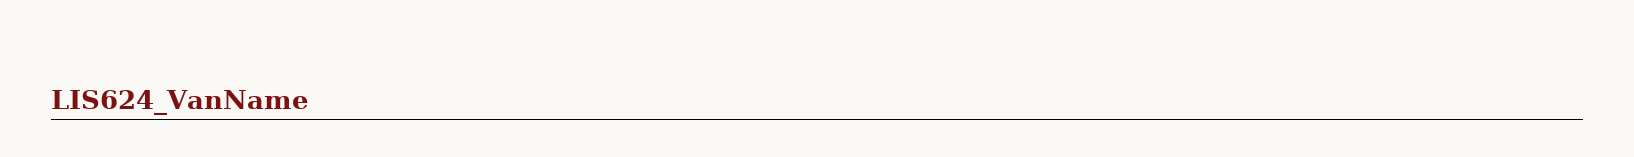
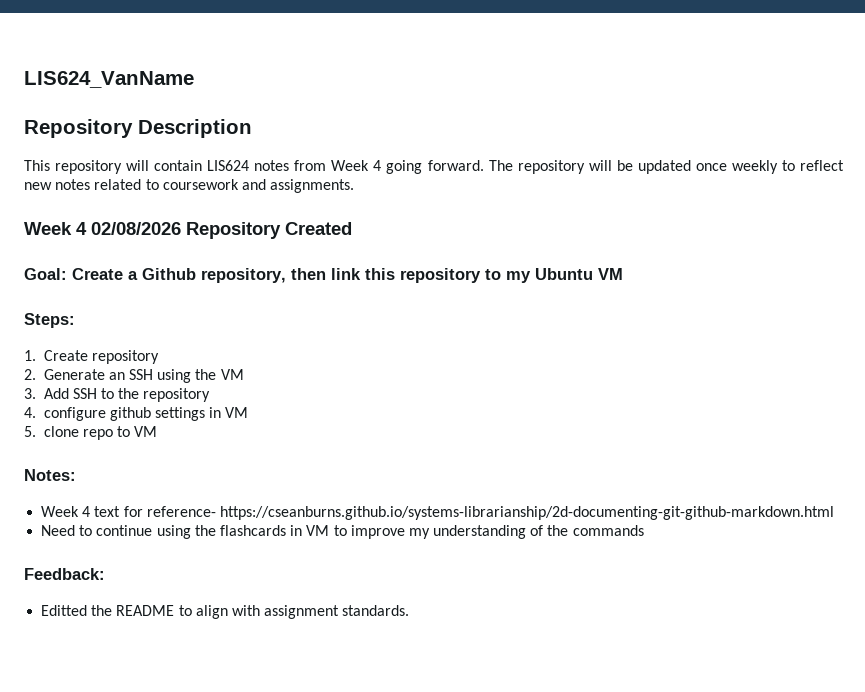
(309, 102) none -> [24,119,252,138] [24,160,845,174] [24,179,355,193] [24,222,352,239] [24,268,623,283] [24,313,75,328] [24,350,159,364] [24,369,244,383] [24,388,211,402] [24,407,249,421] [24,426,158,440] [24,469,76,481] [41,506,834,520] [41,525,644,539] [24,568,105,580] [41,605,410,619] // Repository Description // This repository will contain LIS624 notes from Week 4 going forward. The repository will be updated once weekly to reflect new notes related to coursework and assignments. // Week 4 02/08/2026 Repository Created // Goal: Create a Github repository, then link this repository to my Ubuntu VM // Steps: // 1. Create repository // 2. Generate an SSH using the VM // 3. Add SSH to the repository // 4. configure github settings in VM // 5. clone repo to VM // Notes: // Week 4 text for reference- https://cseanburns.github.io/systems-librarianship/2d-documenting-git-github-markdown.html // Need to continue using the flashcards in VM to improve my understanding of the commands // Feedback: // Editted the README to align with assignment standards.

